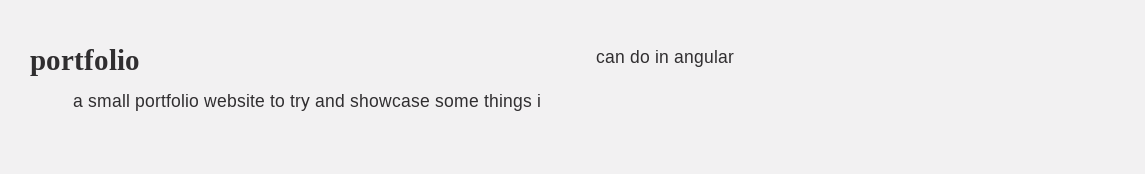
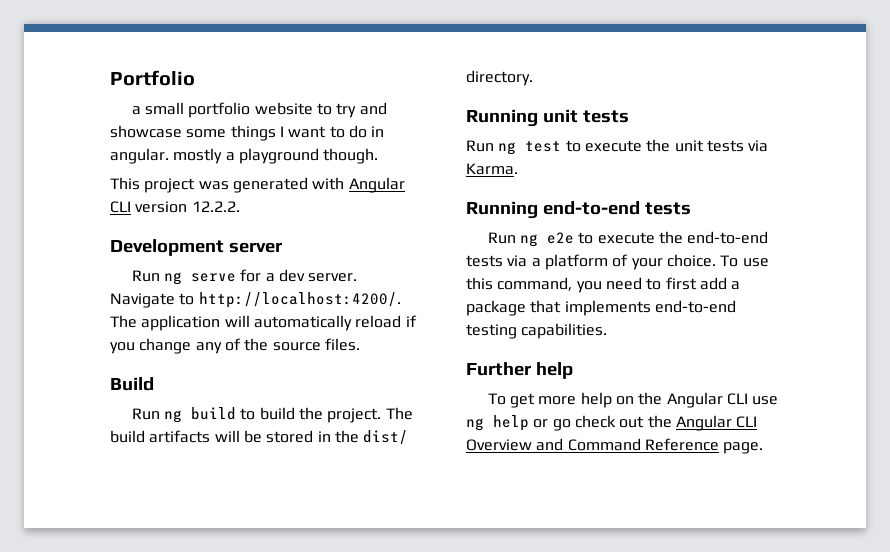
[30,49,140,76] portfolio -> [110,70,195,86] Portfolio
[536,94,541,107] [596,50,734,67] i can do in angular -> [279,125,385,138] [110,148,379,164] [110,177,405,193] [110,201,240,213] [110,239,283,256] [131,269,358,285] [110,292,401,308] [110,315,417,331] [110,338,360,354] [110,377,154,391] [131,407,413,423] [110,430,409,445] [466,70,533,86] [466,109,629,127] [466,139,769,155] [466,163,518,175] [466,201,691,219] [487,231,769,247] [466,254,769,270] [466,277,741,293] [466,300,736,316] [466,323,608,339] [466,362,573,379] [487,392,779,408] [466,415,758,431] [466,438,764,454] I want to do in angular. mostly a playground though. // This project was generated with Angular CLI version 12.2.2. // Development server // Run ng serve for a dev server. Navigate to http://localhost:4200/. The application will automatically reload if you change any of the source files. // Build // Run ng build to build the project. The build artifacts will be stored in the dist/ directory. // Running unit tests // Run ng test to execute the unit tests via Karma. // Running end-to-end tests // Run ng e2e to execute the end-to-end tests via a platform of your choice. To use this command, you need to first add a package that implements end-to-end testing capabilities. // Further help // To get more help on the Angular CLI use ng help or go check out the Angular CLI Overview and Command Reference page.

